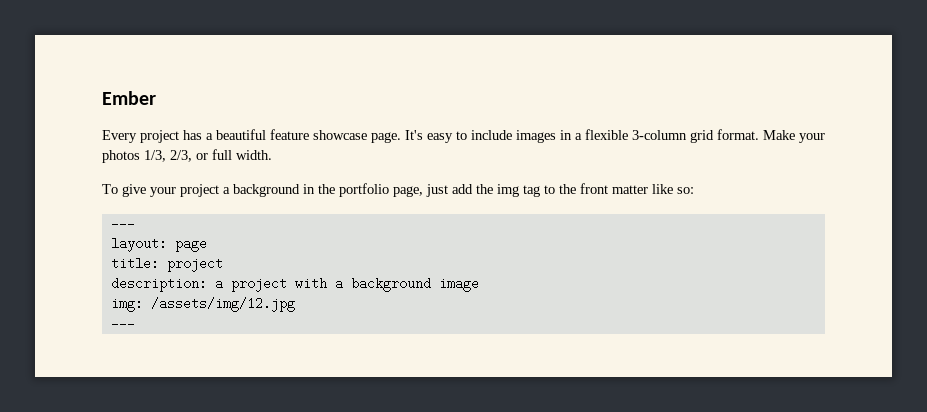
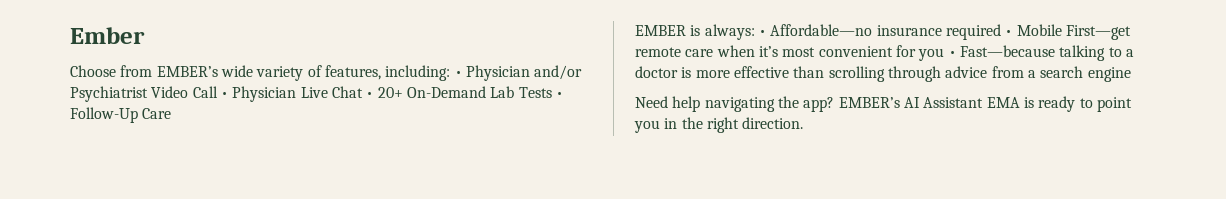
[102,129,825,143] [102,149,272,163] [102,183,694,197] [110,217,135,230] [110,237,207,252] [110,257,223,272] [110,277,479,292] [110,297,295,312] [110,317,135,330] Every project has a beautiful feature showcase page. It's easy to include images in a flexible 3-column grid format. Make your photos 1/3, 2/3, or full width. // To give your project a background in the portfolio page, just add the img tag to the front matter like so: // --- // layout: page // title: project // description: a project with a background image // img: /assets/img/12.jpg // --- -> [70,65,583,81] [70,86,563,102] [70,107,172,123] [635,24,1131,40] [635,45,1134,61] [635,66,1131,82] [635,96,1132,112] [634,117,804,133] Choose from EMBER’s wide variety of features, including: • Physician and/or Psychiatrist Video Call • Physician Live Chat • 20+ On-Demand Lab Tests • Follow-Up Care // EMBER is always: • Affordable—no insurance required • Mobile First—get remote care when it’s most convenient for you • Fast—because talking to a doctor is more effective than scrolling through advice from a search engine // Need help navigating the app? EMBER’s AI Assistant EMA is ready to point you in the right direction.

